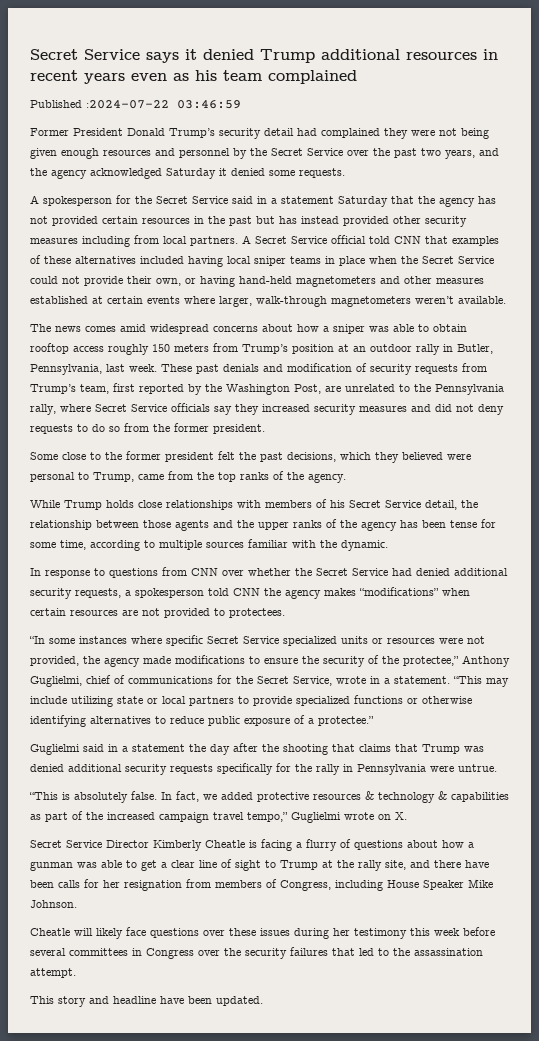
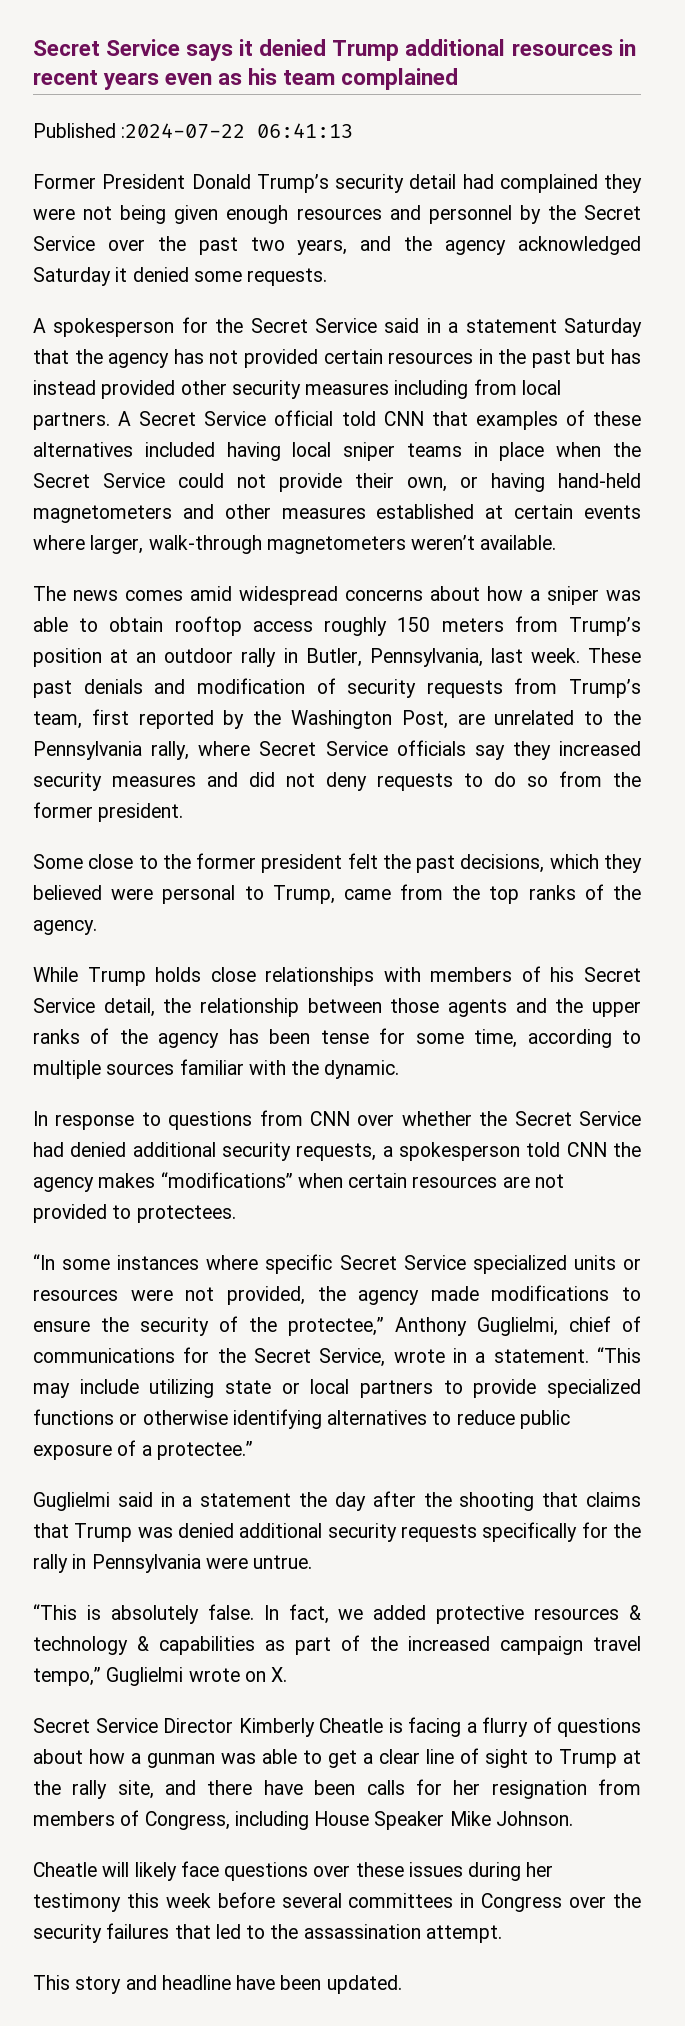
[177,100,241,109] 03:46:59 -> [257,123,354,138] 06:41:13

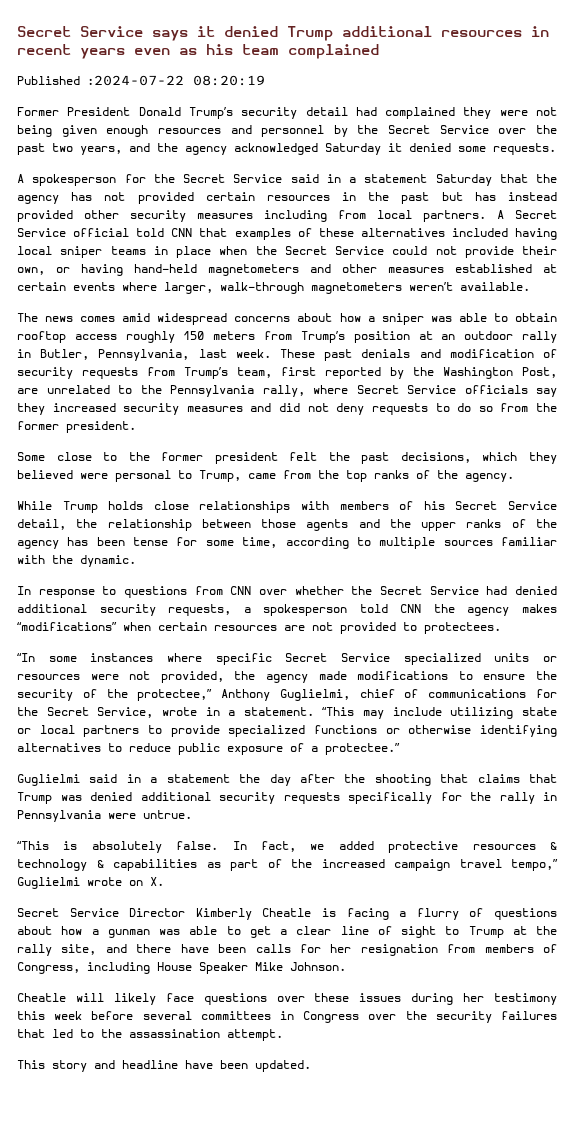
[257,123,354,138] 06:41:13 -> [193,75,265,86] 08:20:19

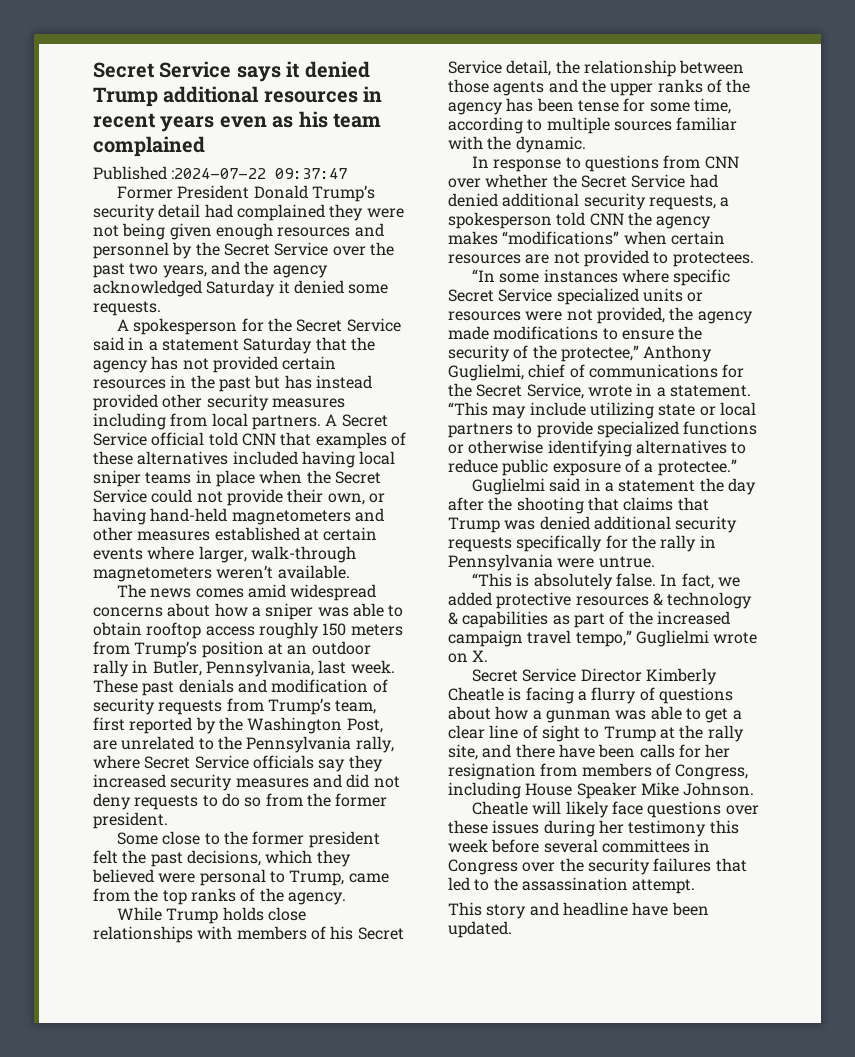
[193,75,265,86] 08:20:19 -> [275,168,348,179] 09:37:47

